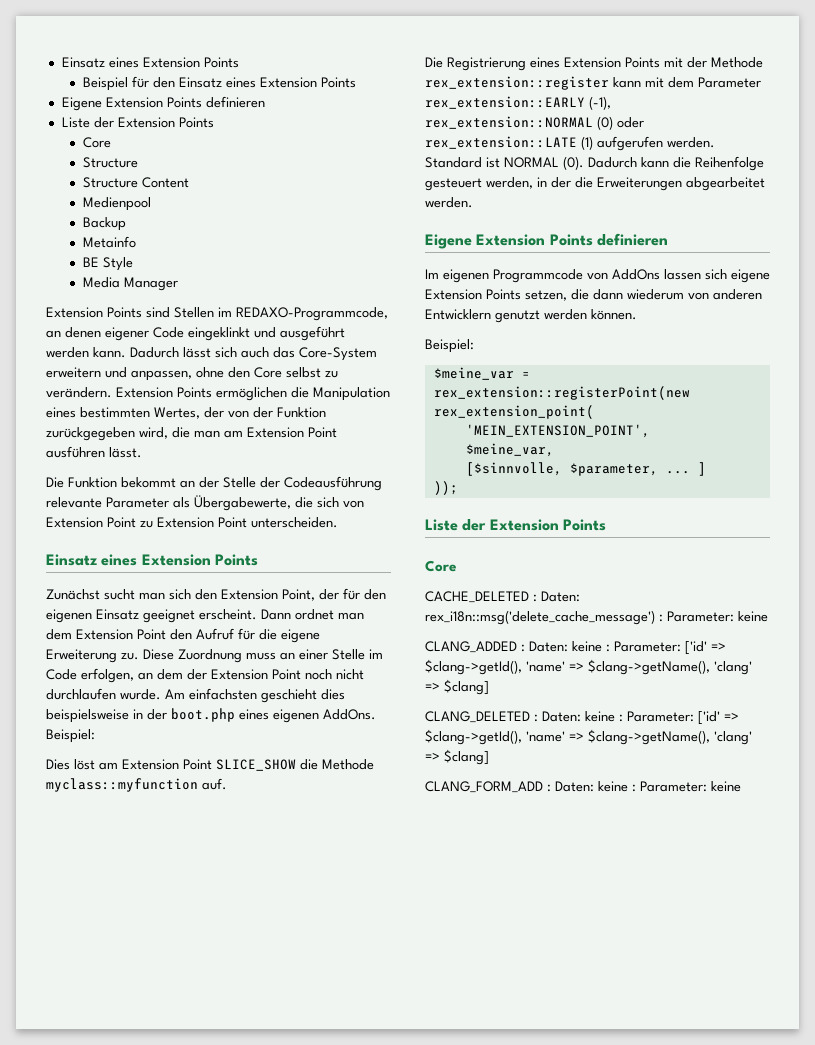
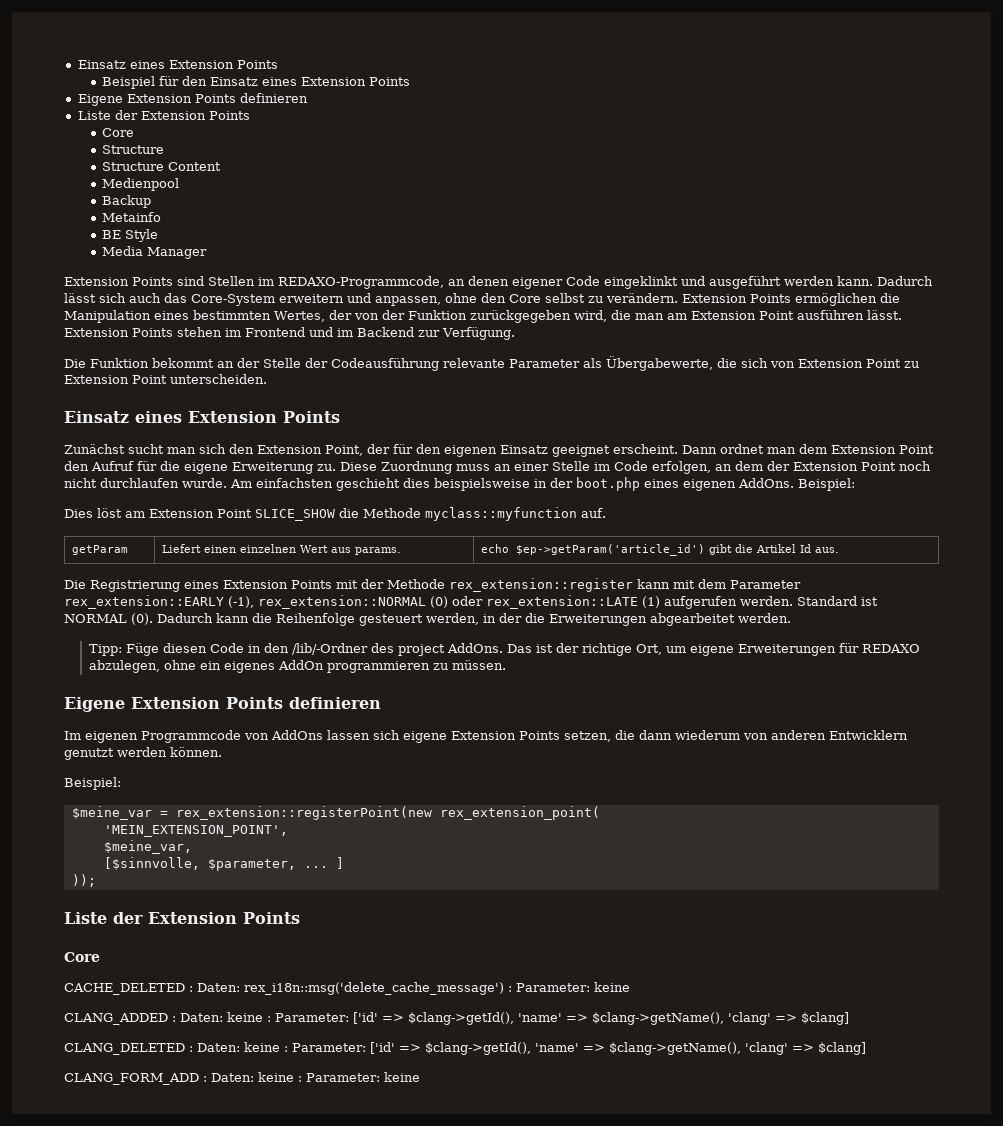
(142, 452) none -> [64,327,515,340] Extension Points stehen im Frontend und im Backend zur Verfügung.
(227, 784) none -> [71,545,128,555] [161,544,401,555] [480,544,839,556] // getParam | Liefert einen einzelnen Wert aus params. | echo $ep->getParam('article_id') gibt die Artikel Id aus.
(473, 202) none -> [88,643,920,656] [88,660,506,673] // Tipp: Füge diesen Code in den /lib/-Ordner des project AddOns. Das ist der richtige Ort, um eigene Erweiterungen für REDAXO abzulegen, ohne ein eigenes AddOn programmieren zu müssen.

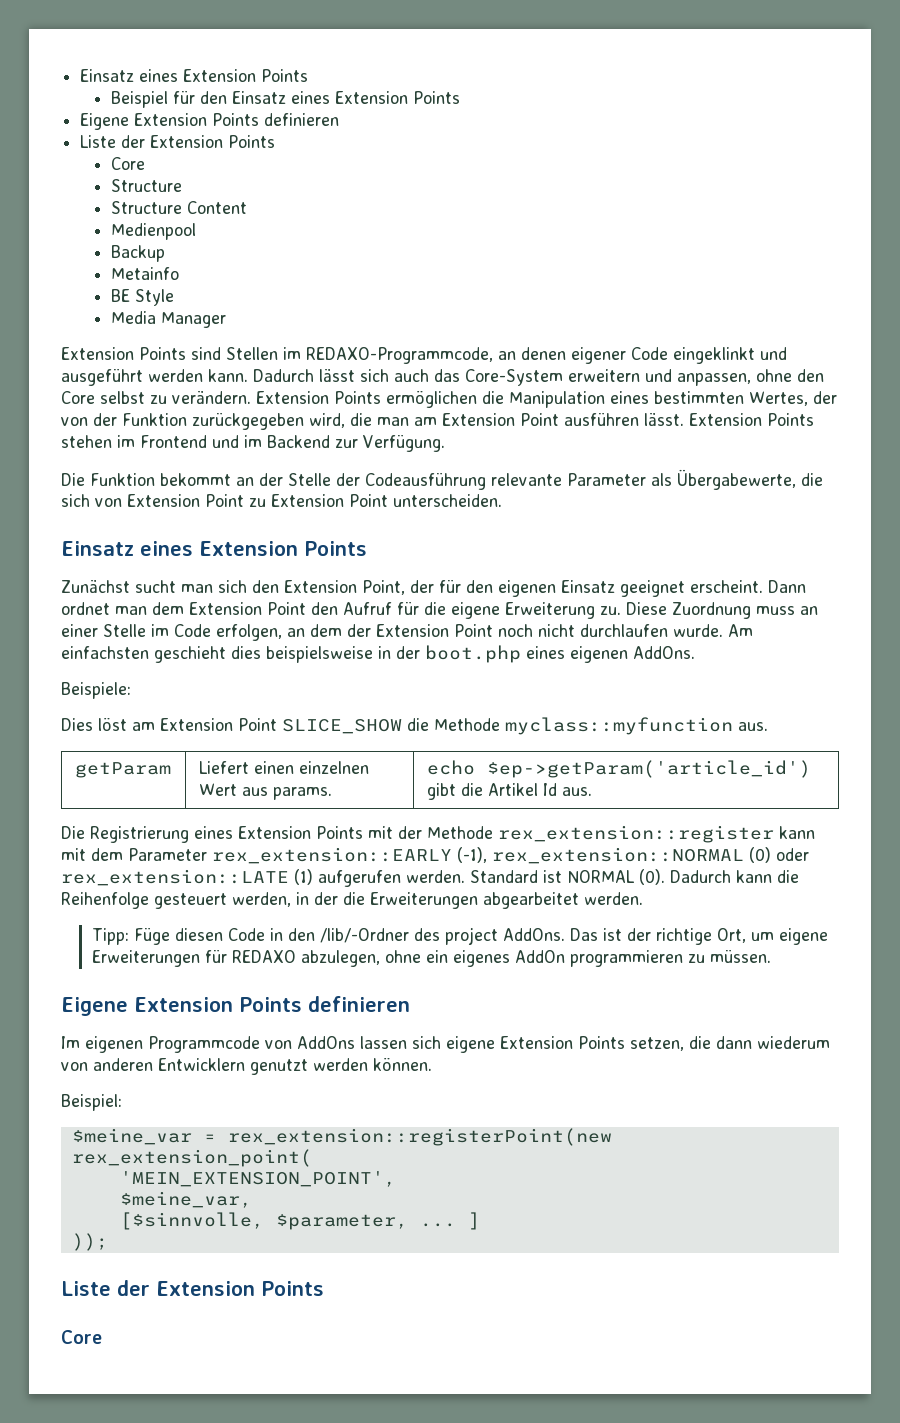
[798,478,855,491] Beispiel: -> [61,682,131,699] // Beispiele:
[581,508,606,518] auf. -> [738,722,768,731] aus.
[64,982,630,995] [64,1012,849,1025] [64,1042,866,1055] [64,1072,420,1085] // CACHE_DELETED : Daten: rex_i18n::msg('delete_cache_message') : Parameter: keine // CLANG_ADDED : Daten: keine : Parameter: ['id' => $clang->getId(), 'name' => $clang->getName(), 'clang' => $clang] // CLANG_DELETED : Daten: keine : Parameter: ['id' => $clang->getId(), 'name' => $clang->getName(), 'clang' => $clang] // CLANG_FORM_ADD : Daten: keine : Parameter: keine -> (102, 1337) none

